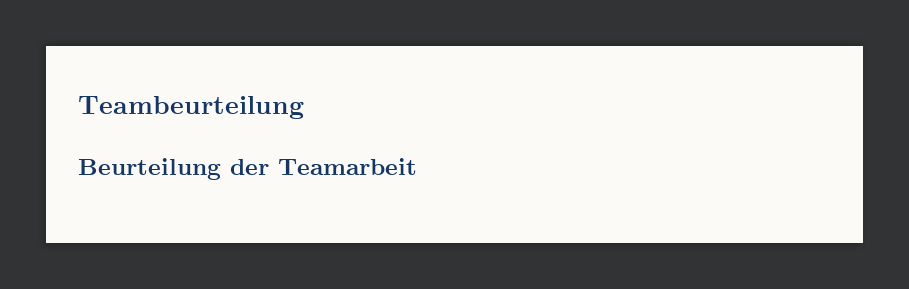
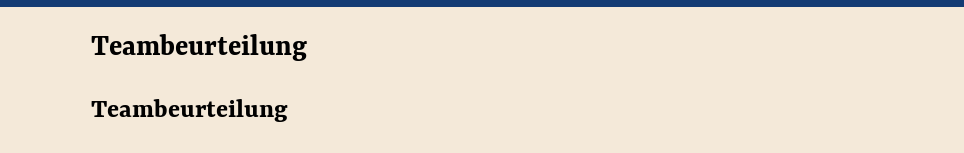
[78,158,417,180] Beurteilung der Teamarbeit -> [91,99,288,122] Teambeurteilung

